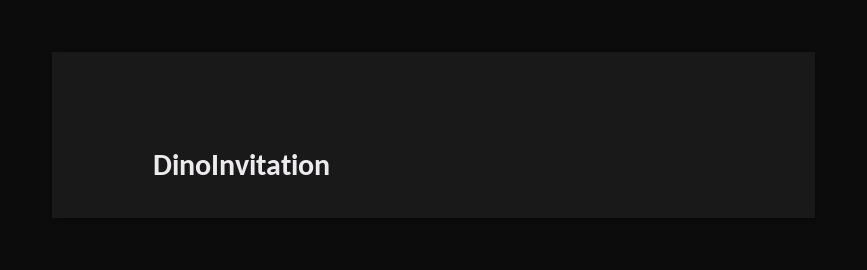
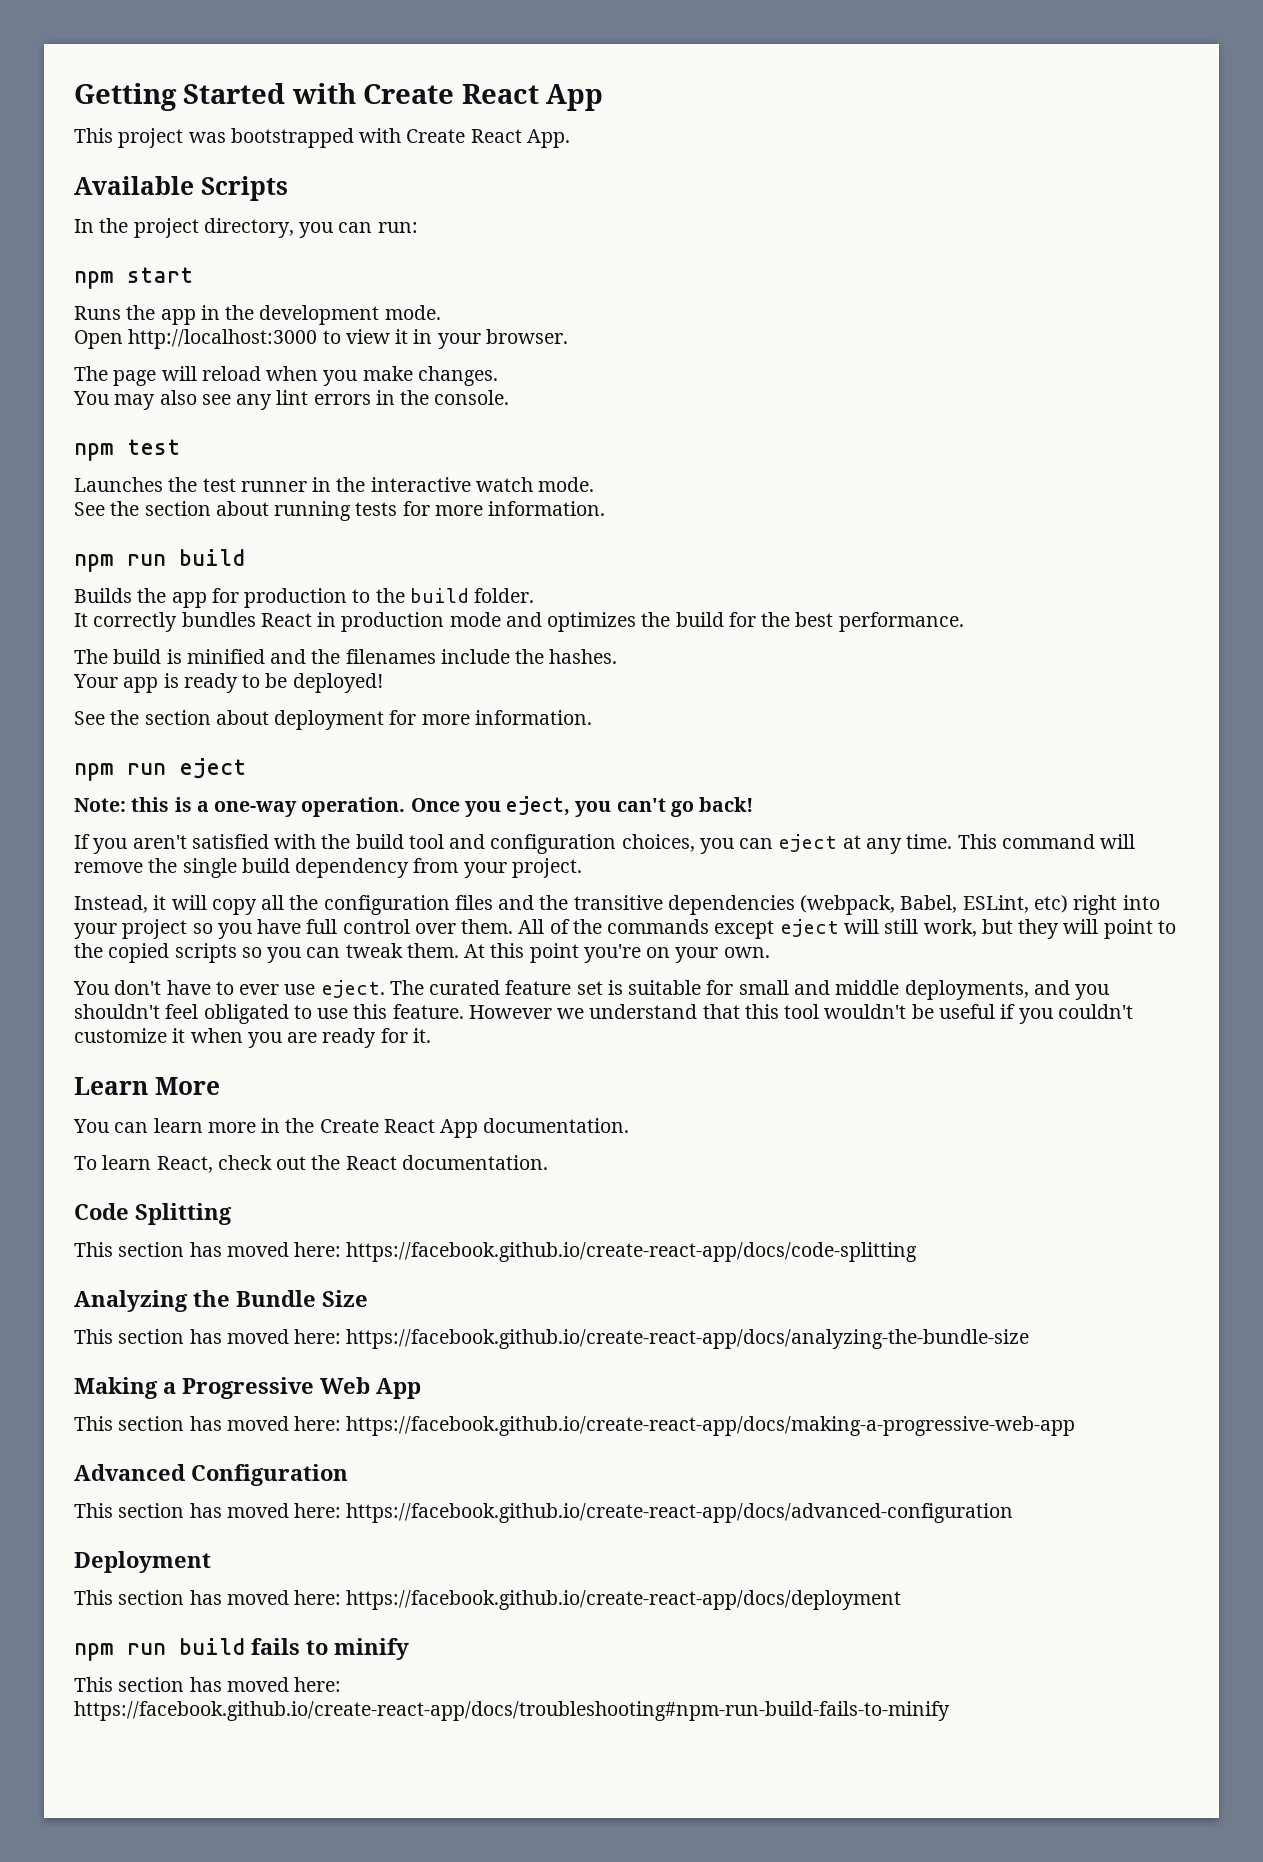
[153,154,330,175] DinoInvitation -> [74,83,604,111] [74,128,570,148] [74,176,288,201] [74,218,418,238] [74,267,193,289] [74,305,441,325] [74,329,568,349] [74,366,498,386] [73,390,510,410] [74,439,180,461] [74,477,595,492] [74,501,606,521] [74,549,245,572] [74,588,535,608] [74,612,964,632] [74,649,618,664] [73,673,383,693] [74,710,592,730] [74,758,246,781] [74,796,754,817] [74,834,1136,854] [74,858,582,878] [74,895,1160,915] [74,919,1176,939] [74,943,770,963] [73,980,1110,1000] [74,1004,1133,1024] [74,1028,431,1048] [74,1077,220,1095] [73,1118,630,1138] [74,1155,548,1173] [74,1203,232,1225] [74,1242,918,1262] [74,1290,368,1312] [74,1329,1030,1349] [74,1377,421,1399] [74,1416,1076,1436] [74,1464,348,1486] [74,1503,1014,1523] [74,1551,211,1573] [74,1590,902,1610] [74,1638,409,1661] [74,1677,342,1692] [74,1701,950,1721] Getting Started with Create React App // This project was bootstrapped with Create React App. // Available Scripts // In the project directory, you can run: // npm start // Runs the app in the development mode. // Open http://localhost:3000 to view it in your browser. // The page will reload when you make changes. // You may also see any lint errors in the console. // npm test // Launches the test runner in the interactive watch mode. // See the section about running tests for more information. // npm run build // Builds the app for production to the build folder. // It correctly bundles React in production mode and optimizes the build for the best performance. // The build is minified and the filenames include the hashes. // Your app is ready to be deployed! // See the section about deployment for more information. // npm run eject // Note: this is a one-way operation. Once you eject, you can't go back! // If you aren't satisfied with the build tool and configuration choices, you can eject at any time. This command will remove the single build dependency from your project. // Instead, it will copy all the configuration files and the transitive dependencies (webpack, Babel, ESLint, etc) right into your project so you have full control over them. All of the commands except eject will still work, but they will point to the copied scripts so you can tweak them. At this point you're on your own. // You don't have to ever use eject. The curated feature set is suitable for small and middle deployments, and you shouldn't feel obligated to use this feature. However we understand that this tool wouldn't be useful if you couldn't customize it when you are ready for it. // Learn More // You can learn more in the Create React App documentation. // To learn React, check out the React documentation. // Code Splitting // This section has moved here: https://facebook.github.io/create-react-app/docs/code-splitting // Analyzing the Bundle Size // This section has moved here: https://facebook.github.io/create-react-app/docs/analyzing-the-bundle-size // Making a Progressive Web App // This section has moved here: https://facebook.github.io/create-react-app/docs/making-a-progressive-web-app // Advanced Configuration // This section has moved here: https://facebook.github.io/create-react-app/docs/advanced-configuration // Deployment // This section has moved here: https://facebook.github.io/create-react-app/docs/deployment // npm run build fails to minify // This section has moved here: https://facebook.github.io/create-react-app/docs/troubleshooting#npm-run-build-fails-to-minify

